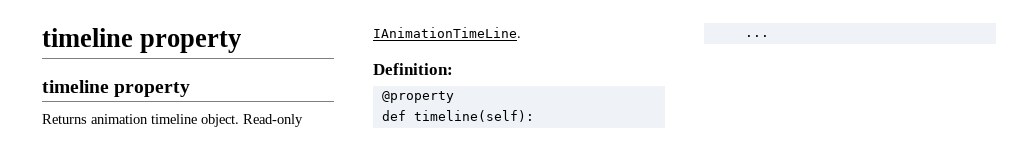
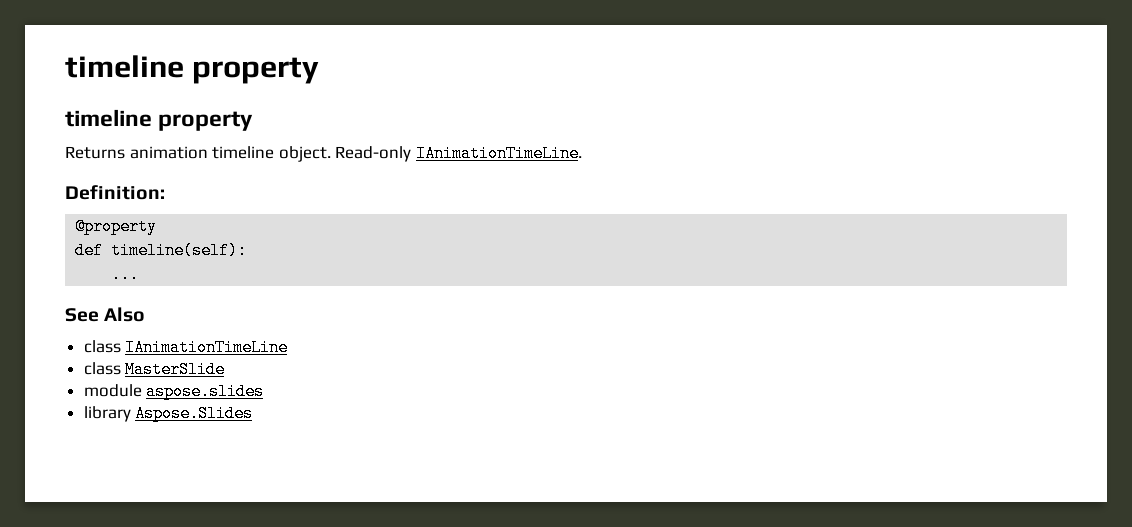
(769, 36) none -> [65,307,146,322] [83,339,289,356] [83,361,226,378] [83,383,265,400] [83,405,254,422] // See Also // class IAnimationTimeLine // class MasterSlide // module aspose.slides // library Aspose.Slides

